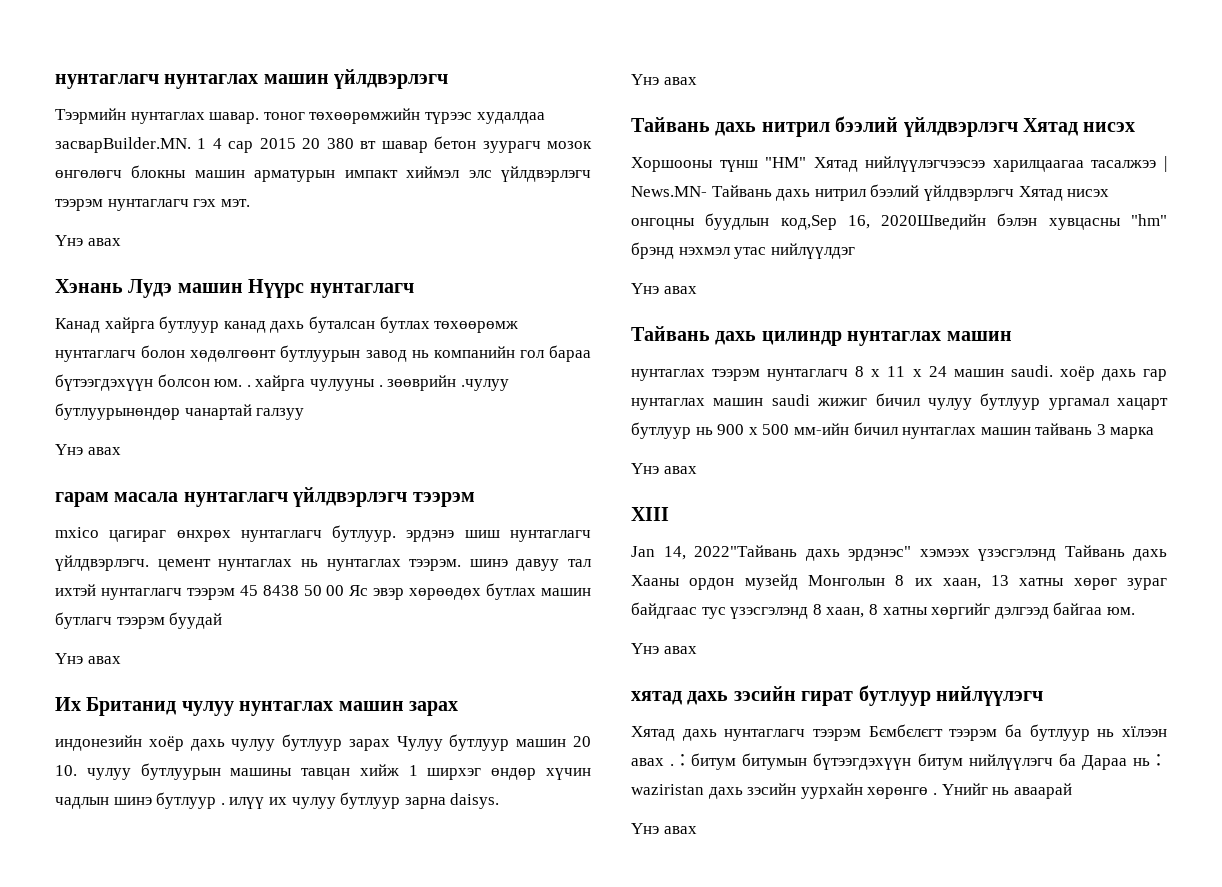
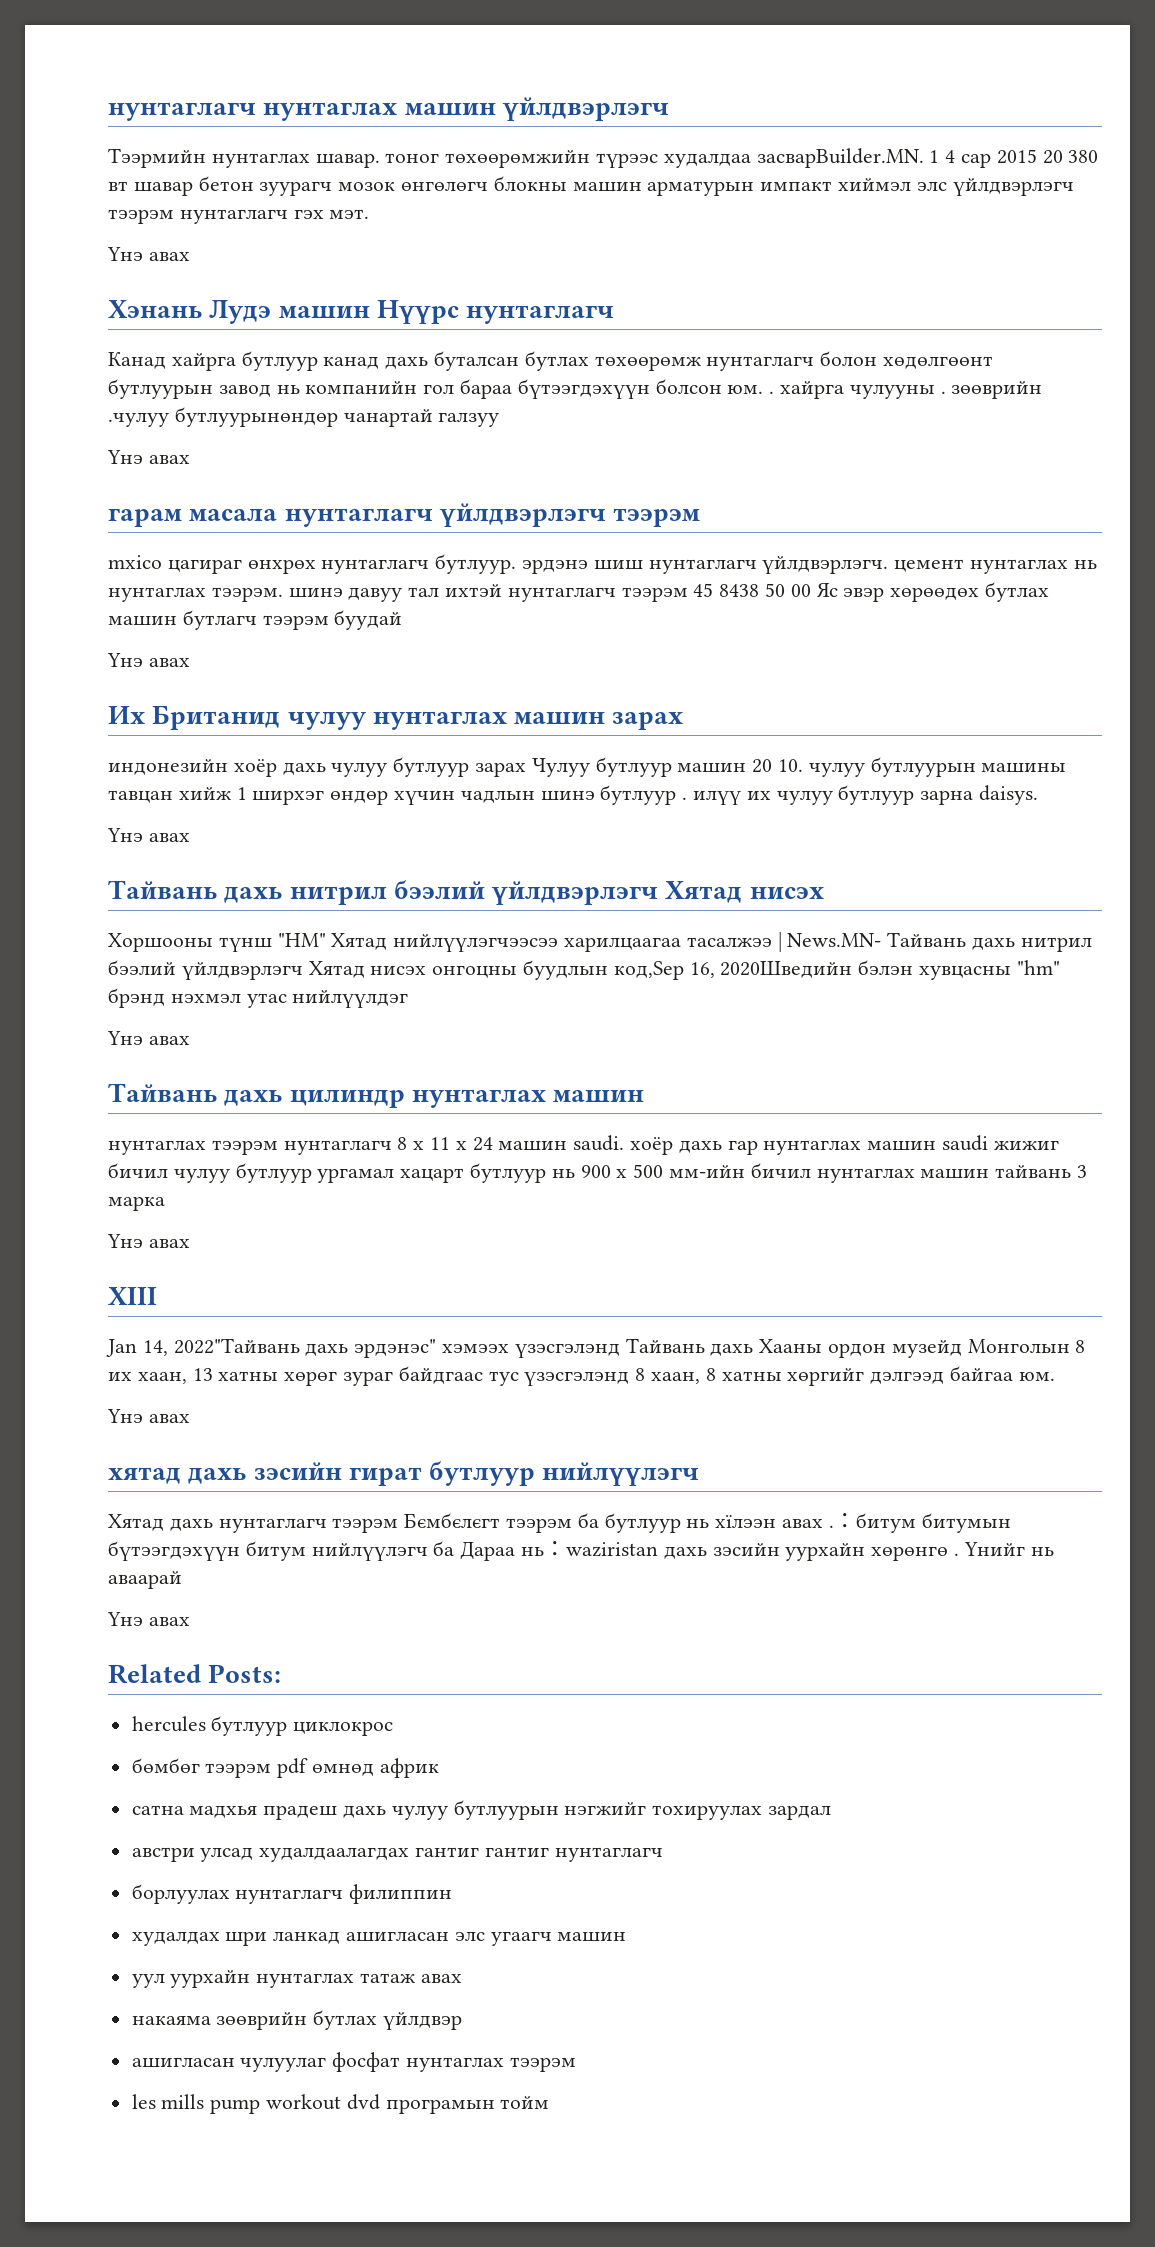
(697, 830) none -> [108,1664,282,1684] [131,1716,394,1736] [131,1758,439,1778] [131,1800,832,1820] [131,1847,663,1862] [131,1884,453,1904] [131,1931,627,1946] [131,1970,462,1988] [131,2010,463,2030] [131,2052,576,2072] [131,2094,550,2114] // Related Posts: // hercules бутлуур циклокрос // бөмбөг тээрэм pdf өмнөд африк // сатна мадхья прадеш дахь чулуу бутлуурын нэгжийг тохируулах зардал // австри улсад худалдаалагдах гантиг гантиг нунтаглагч // борлуулах нунтаглагч филиппин // худалдах шри ланкад ашигласан элс угаагч машин // уул уурхайн нунтаглах татаж авах // накаяма зөөврийн бутлах үйлдвэр // ашигласан чулуулаг фосфат нунтаглах тээрэм // les mills pump workout dvd програмын тойм

